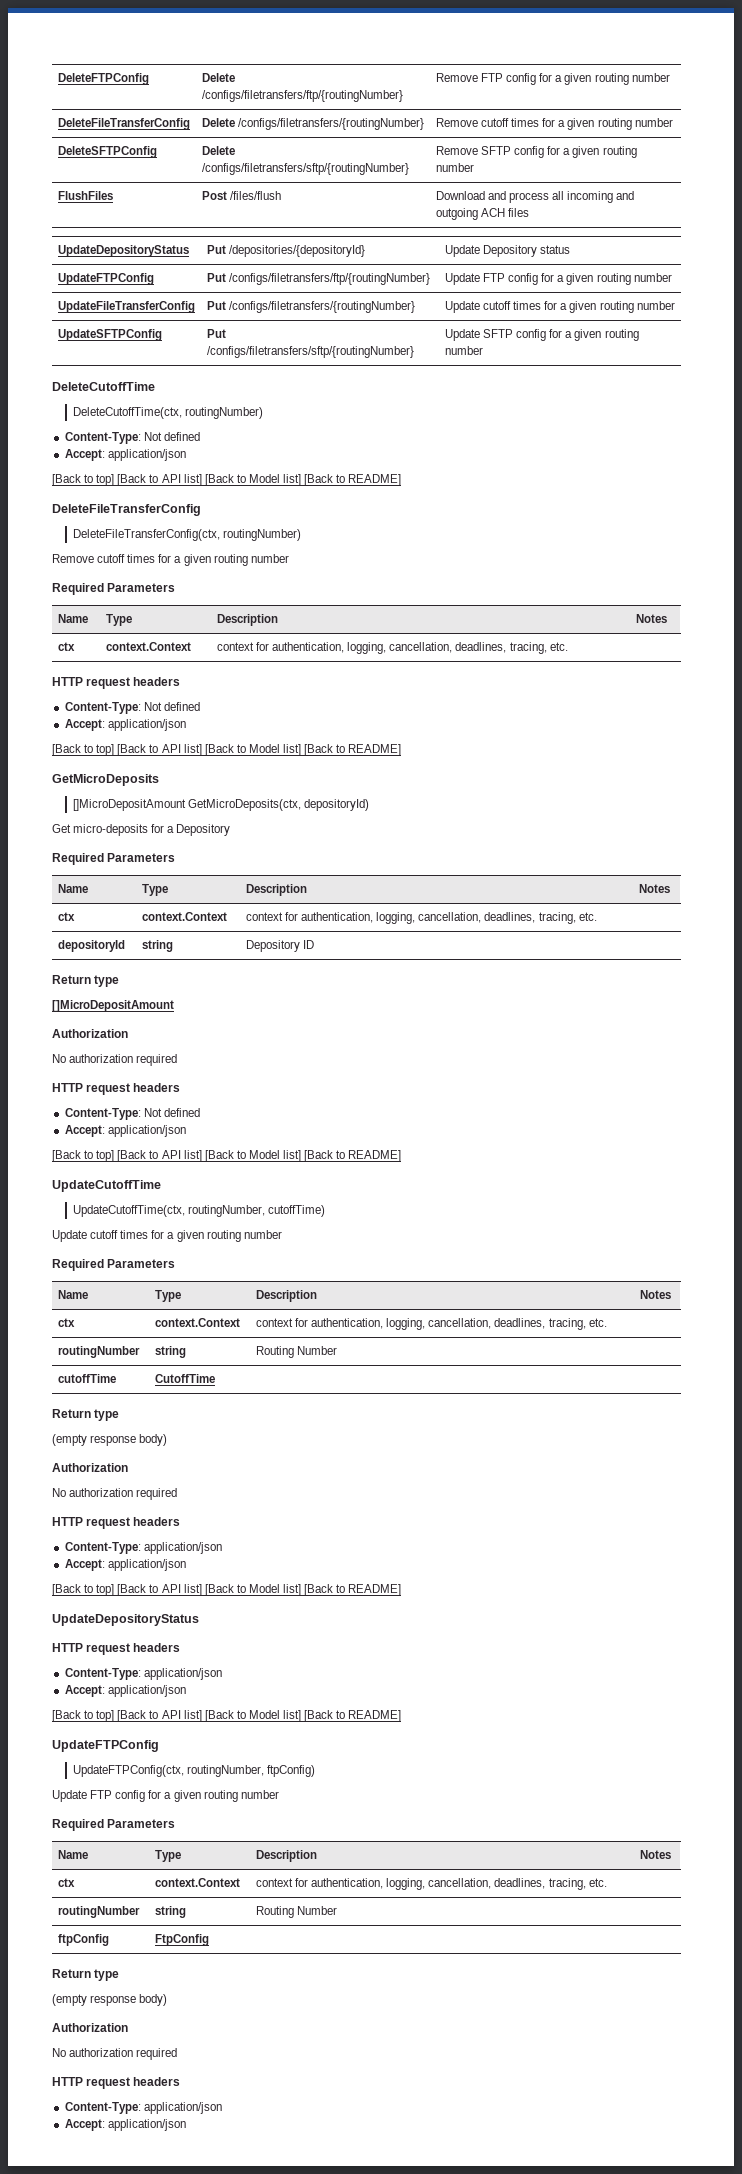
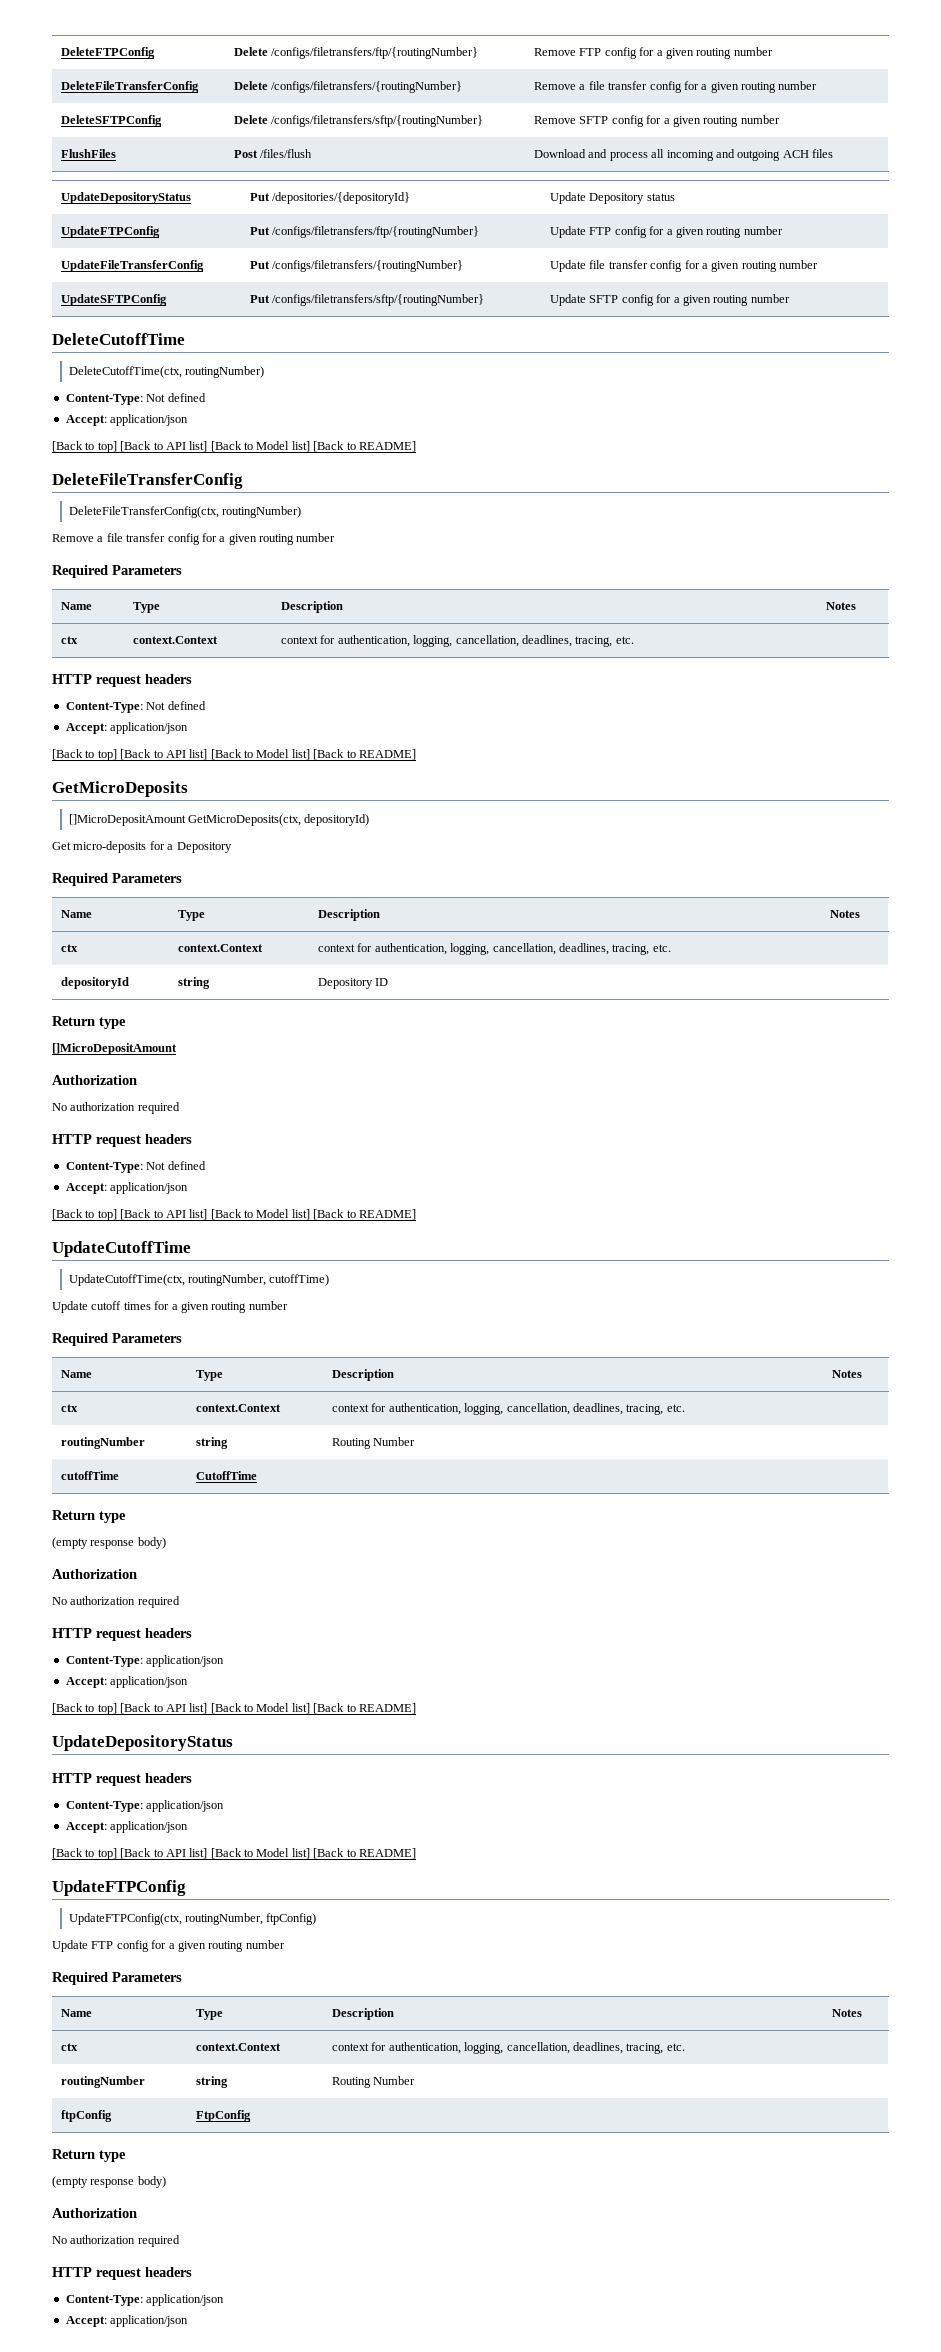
[481,118,540,127] cutoff times -> [579,81,682,93] a file transfer config
[483,301,542,310] cutoff times -> [589,260,683,272] file transfer config
[97,554,156,563] cutoff times -> [97,533,200,545] a file transfer config

